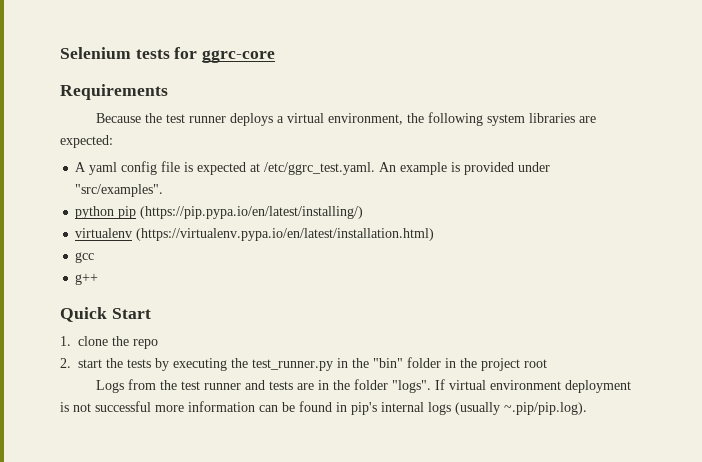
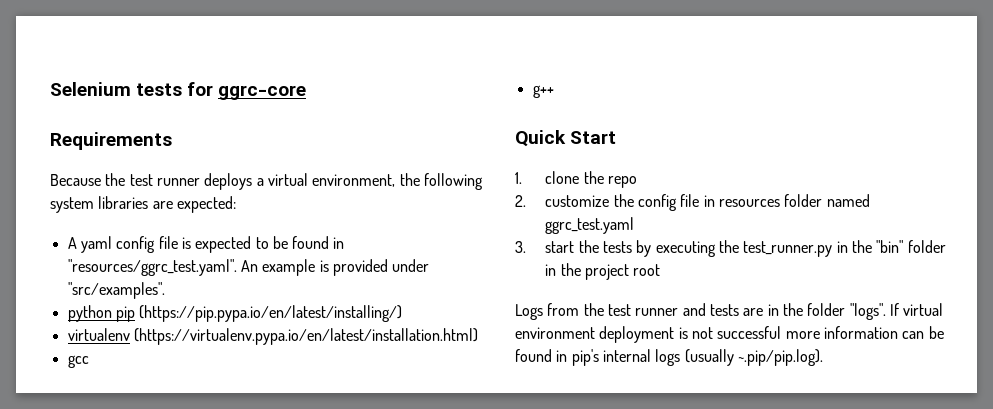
[250,162,376,175] at /etc/ggrc_test.yaml. -> [255,236,345,249] [67,259,237,276] to be found in "resources/ggrc_test.yaml".
(71, 363) none -> [545,194,870,211] [545,217,635,234] [515,241,526,253] customize the config file in resources folder named ggrc_test.yaml // 3.

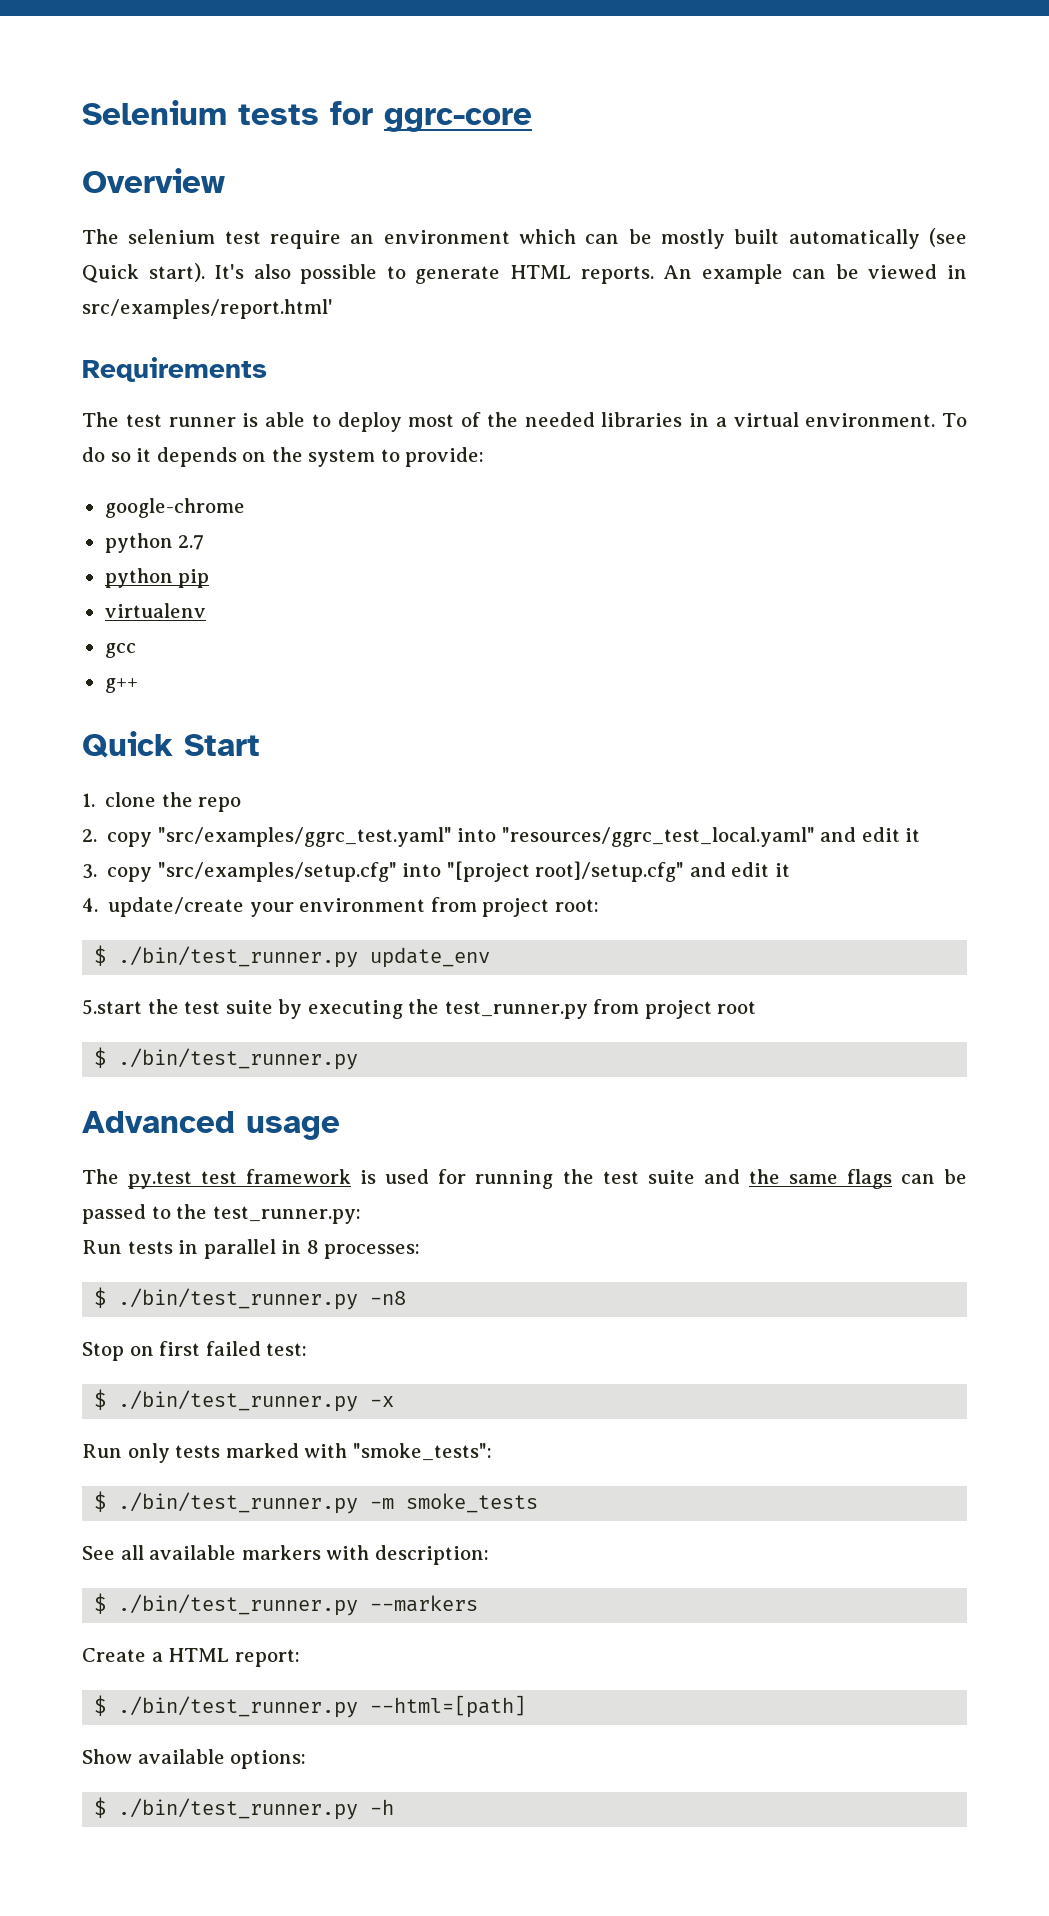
[50,132,172,150] [50,173,483,190] [50,196,236,213] [67,236,345,253] [67,259,430,276] [67,282,165,299] Requirements // Because the test runner deploys a virtual environment, the following system libraries are expected: // A yaml config file is expected to be found in "resources/ggrc_test.yaml". An example is provided under "src/examples". -> [82,168,225,193] [82,228,968,249] [82,263,967,284] [82,299,333,319] [82,357,267,382] [82,412,968,432] [82,447,485,467] [104,498,245,518] [104,533,205,553] Overview // The selenium test require an environment which can be mostly built automatically (see Quick start). It's also possible to generate HTML reports. An example can be viewed in src/examples/report.html' // Requirements // The test runner is able to deploy most of the needed libraries in a virtual environment. To do so it depends on the system to provide: // google-chrome // python 2.7
[139,305,403,322] (https://pip.pypa.io/en/latest/installing/) -> (210, 578) none
[133,328,478,345] (https://virtualenv.pypa.io/en/latest/installation.html) -> (206, 610) none
[545,194,870,211] [545,217,635,234] [515,240,946,257] [545,263,661,280] [515,303,944,320] [515,326,944,343] [515,349,823,366] customize the config file in resources folder named ggrc_test.yaml // 3. start the tests by executing the test_runner.py in the "bin" folder in the project root // Logs from the test runner and tests are in the folder "logs". If virtual environment deployment is not successful more information can be found in pip's internal logs (usually ~.pip/pip.log). -> [107,827,921,847] [82,861,790,882] [82,897,599,917] [94,945,491,968] [82,999,757,1019] [94,1047,359,1070] [82,1111,340,1140] [82,1169,967,1189] [82,1204,361,1224] [82,1239,421,1259] [94,1287,407,1310] [82,1341,308,1361] [94,1389,395,1412] [82,1443,492,1463] [94,1491,539,1514] [82,1545,489,1565] [94,1593,479,1616] [82,1648,300,1667] [94,1695,527,1718] [82,1749,307,1769] [94,1797,395,1820] copy "src/examples/ggrc_test.yaml" into "resources/ggrc_test_local.yaml" and edit it // 3. copy "src/examples/setup.cfg" into "[project root]/setup.cfg" and edit it // 4. update/create your environment from project root: // $ ./bin/test_runner.py update_env // 5.start the test suite by executing the test_runner.py from project root // $ ./bin/test_runner.py // Advanced usage // The py.test test framework is used for running the test suite and the same flags can be passed to the test_runner.py: // Run tests in parallel in 8 processes: // $ ./bin/test_runner.py -n8 // Stop on first failed test: // $ ./bin/test_runner.py -x // Run only tests marked with "smoke_tests": // $ ./bin/test_runner.py -m smoke_tests // See all available markers with description: // $ ./bin/test_runner.py --markers // Create a HTML report: // $ ./bin/test_runner.py --html=[path] // Show available options: // $ ./bin/test_runner.py -h

